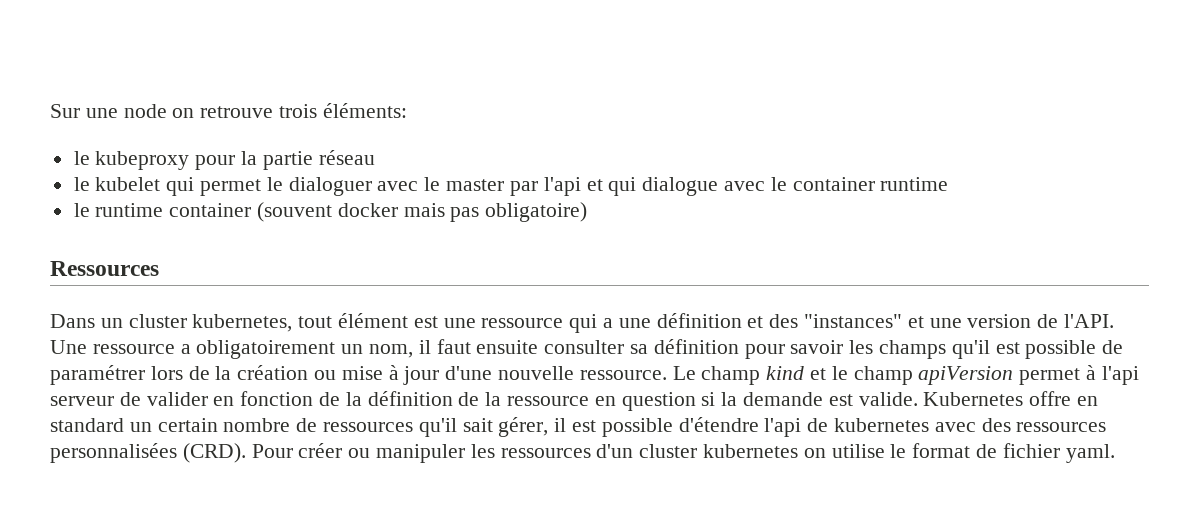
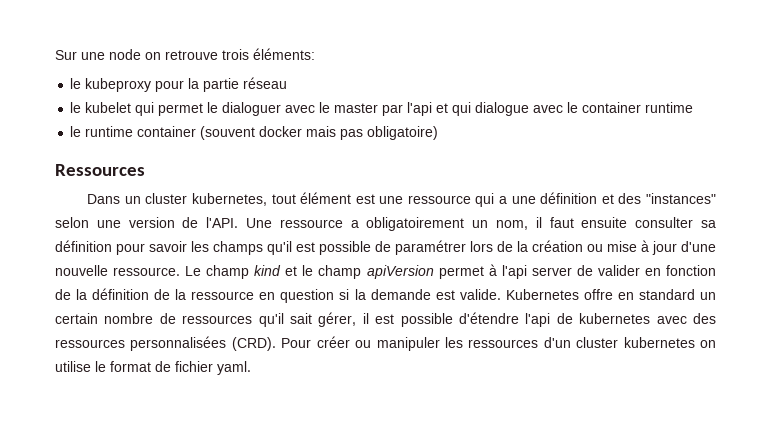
[907,316,924,328] et -> [55,217,89,228] selon
[50,396,114,406] serveur -> [531,267,572,276] server

